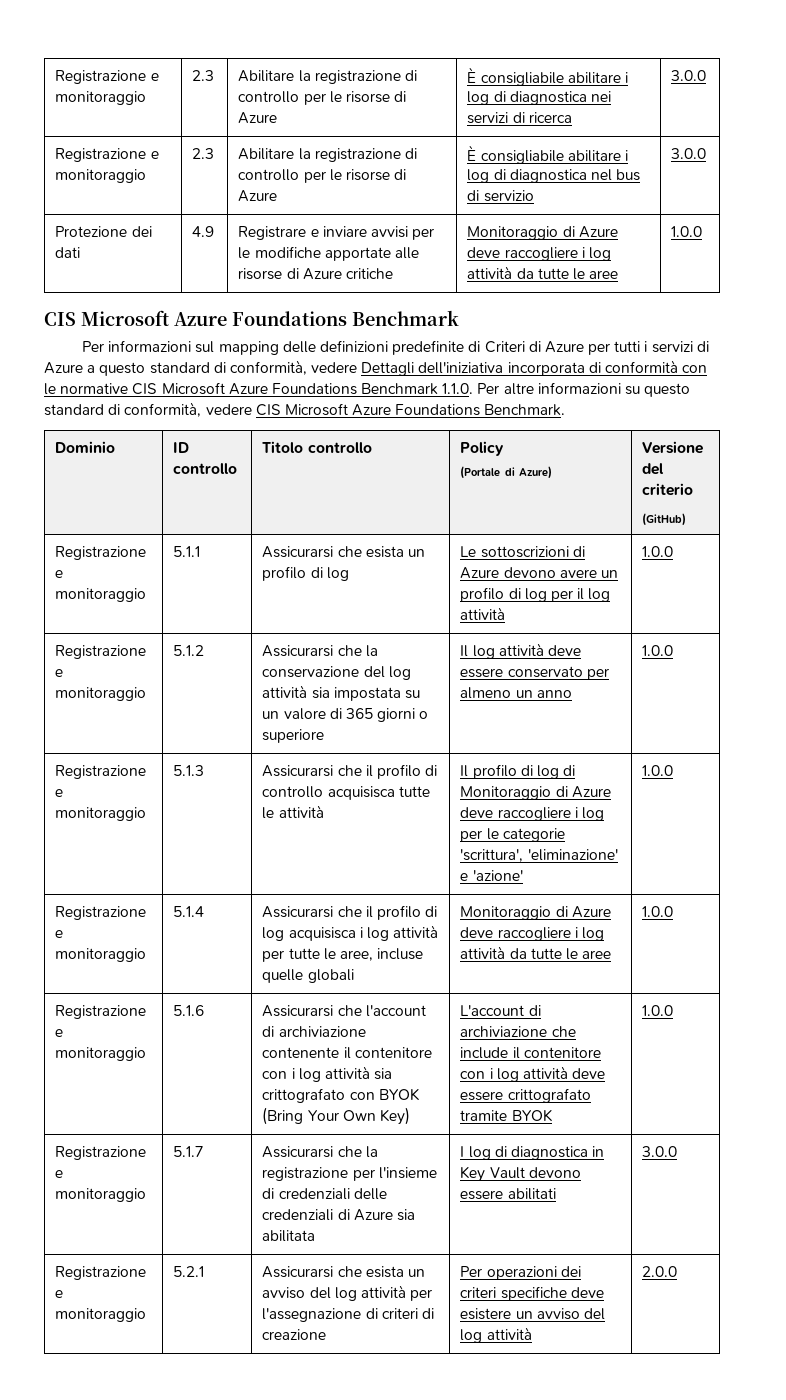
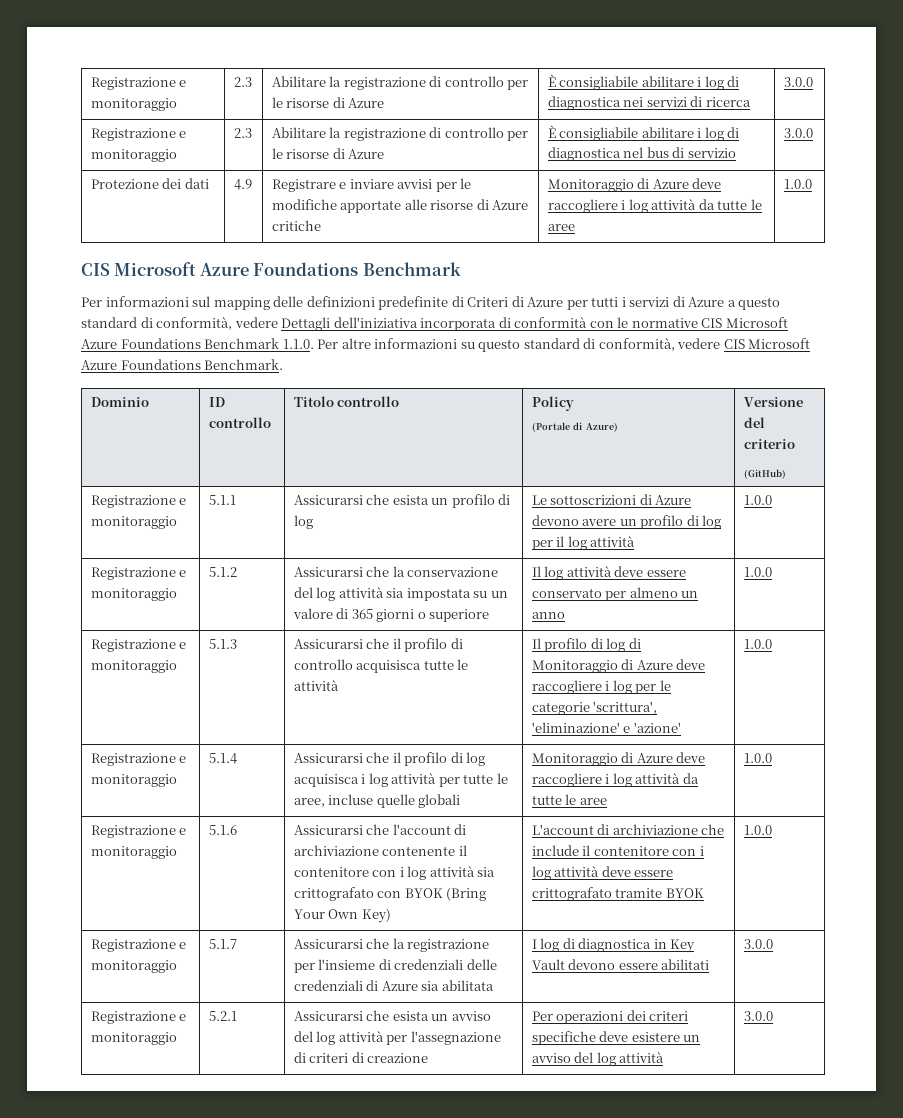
[642,1266,678,1277] 2.0.0 -> [743,1011,773,1021] 3.0.0

